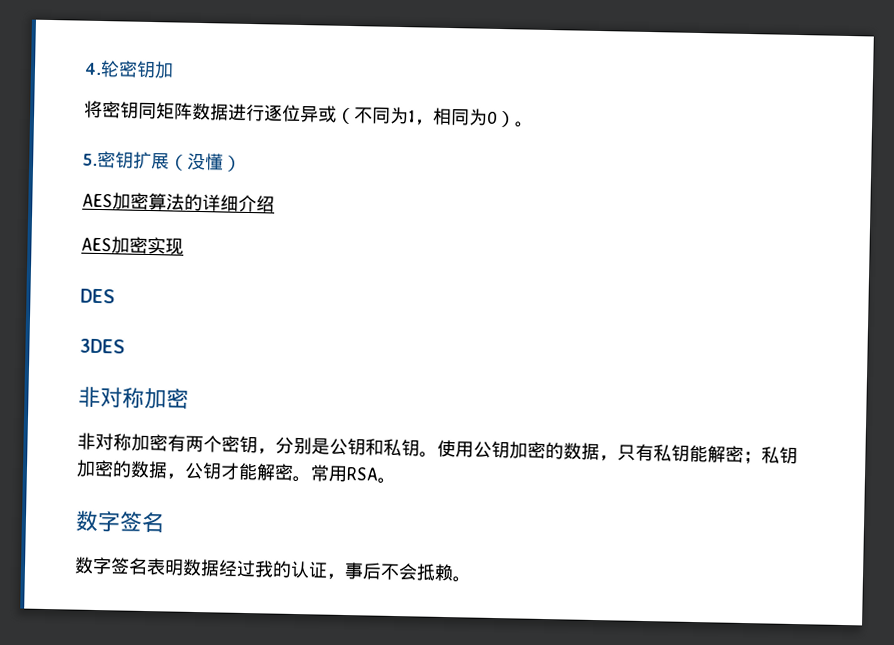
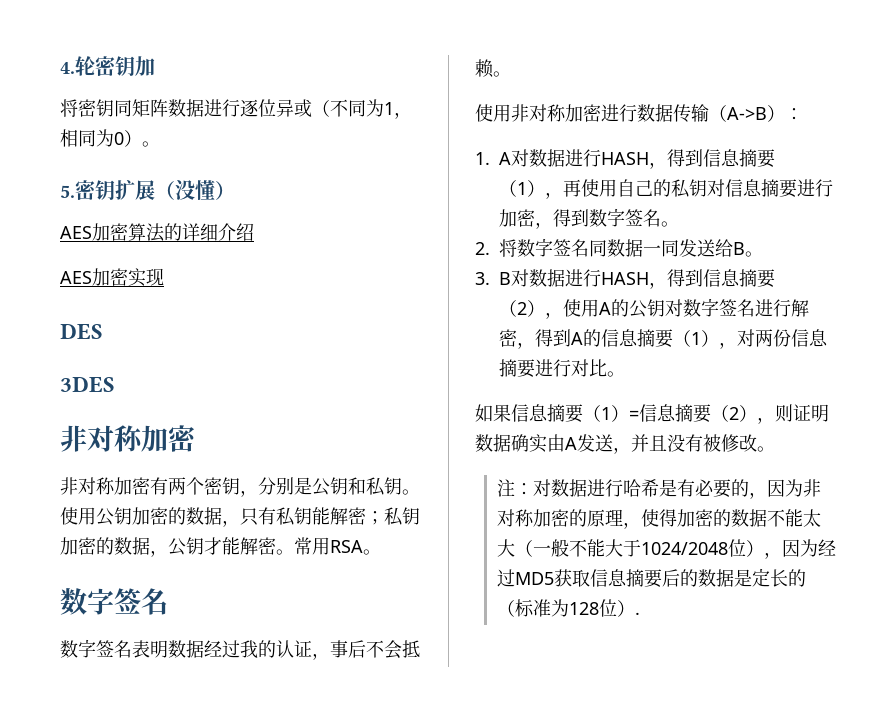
(471, 579) none -> [475,104,803,123] [475,149,775,169] [499,179,833,199] [499,208,679,229] [475,238,763,257] [475,269,775,289] [499,298,809,319] [499,329,828,349] [499,359,625,378] [475,404,829,424] [475,434,775,454] [496,479,821,499] [496,509,821,529] [496,539,836,559] [496,568,806,588] [496,599,640,617] // 使用非对称加密进行数据传输（A->B）： // 1. A对数据进行HASH，得到信息摘要（1），再使用自己的私钥对信息摘要进行加密，得到数字签名。 // 2.将数字签名同数据一同发送给B。 // 3. B对数据进行HASH，得到信息摘要（2），使用A的公钥对数字签名进行解密，得到A的信息摘要（1），对两份信息摘要进行对比。 // 如果信息摘要（1）=信息摘要（2），则证明数据确实由A发送，并且没有被修改。 // 注：对数据进行哈希是有必要的，因为非对称加密的原理，使得加密的数据不能太大（一般不能大于1024/2048位），因为经过MD5获取信息摘要后的数据是定长的（标准为128位）.

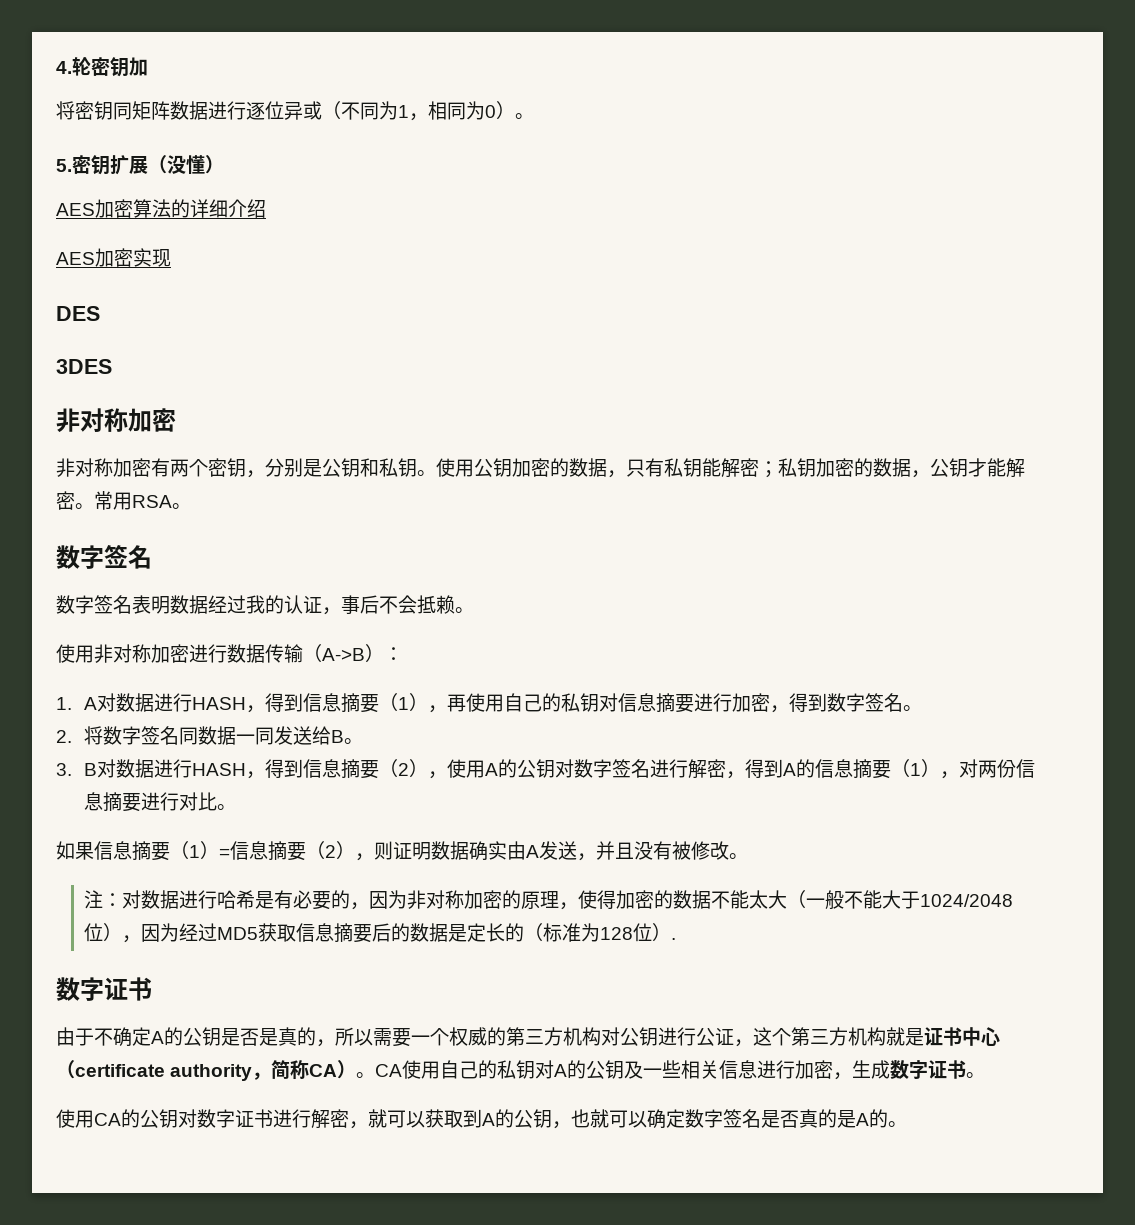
(640, 613) none -> [56,977,152,1001] [56,1027,1000,1047] [56,1060,986,1081] [56,1109,907,1129] // 数字证书 // 由于不确定A的公钥是否是真的，所以需要一个权威的第三方机构对公钥进行公证，这个第三方机构就是证书中心（certificate authority，简称CA）。CA使用自己的私钥对A的公钥及一些相关信息进行加密，生成数字证书。 // 使用CA的公钥对数字证书进行解密，就可以获取到A的公钥，也就可以确定数字签名是否真的是A的。

